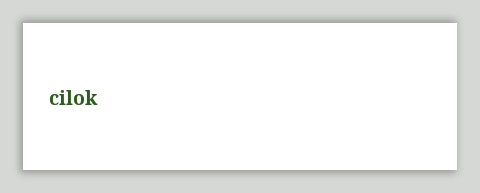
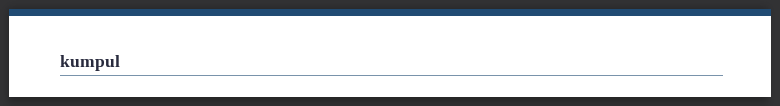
[49,90,98,105] cilok -> [60,55,120,71] kumpul

